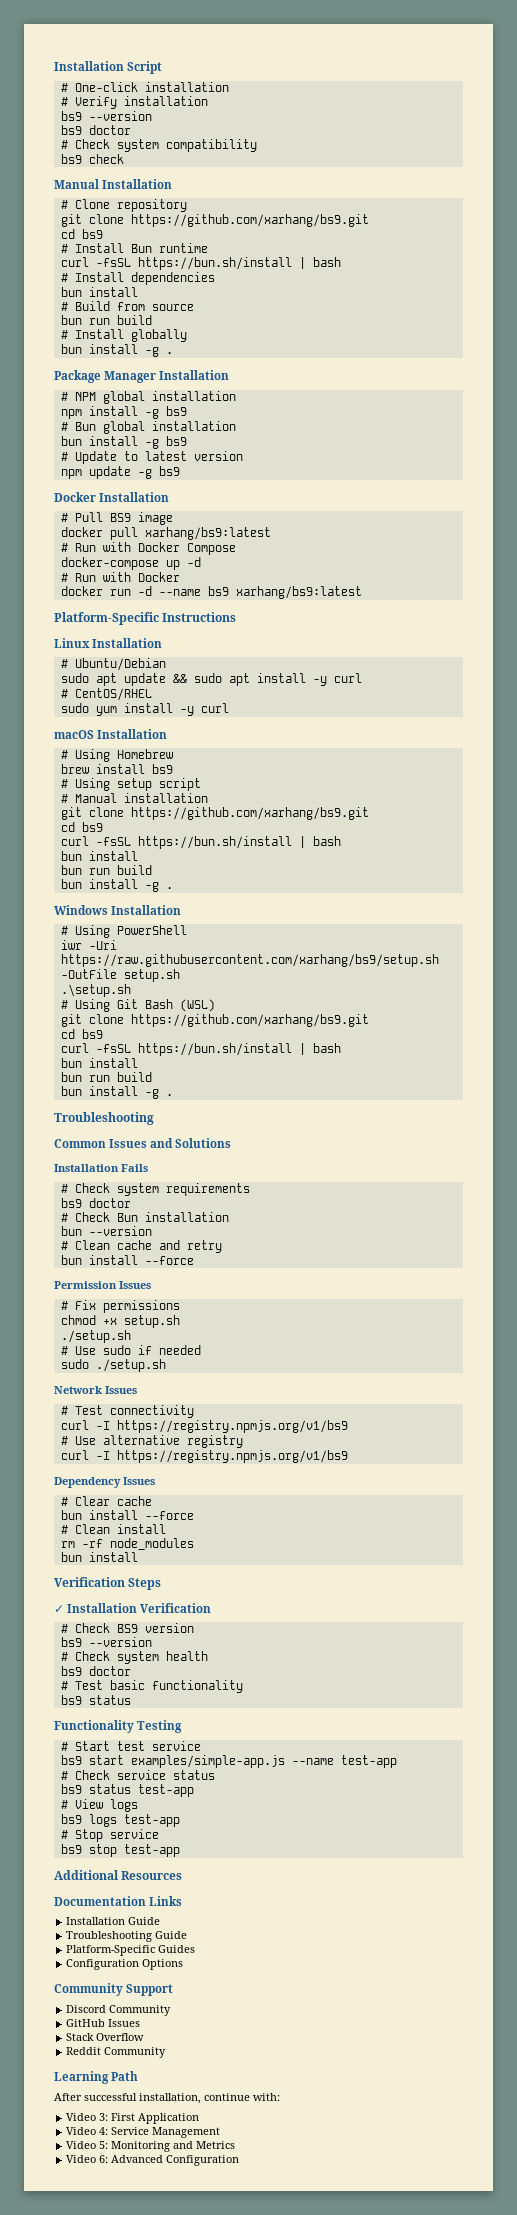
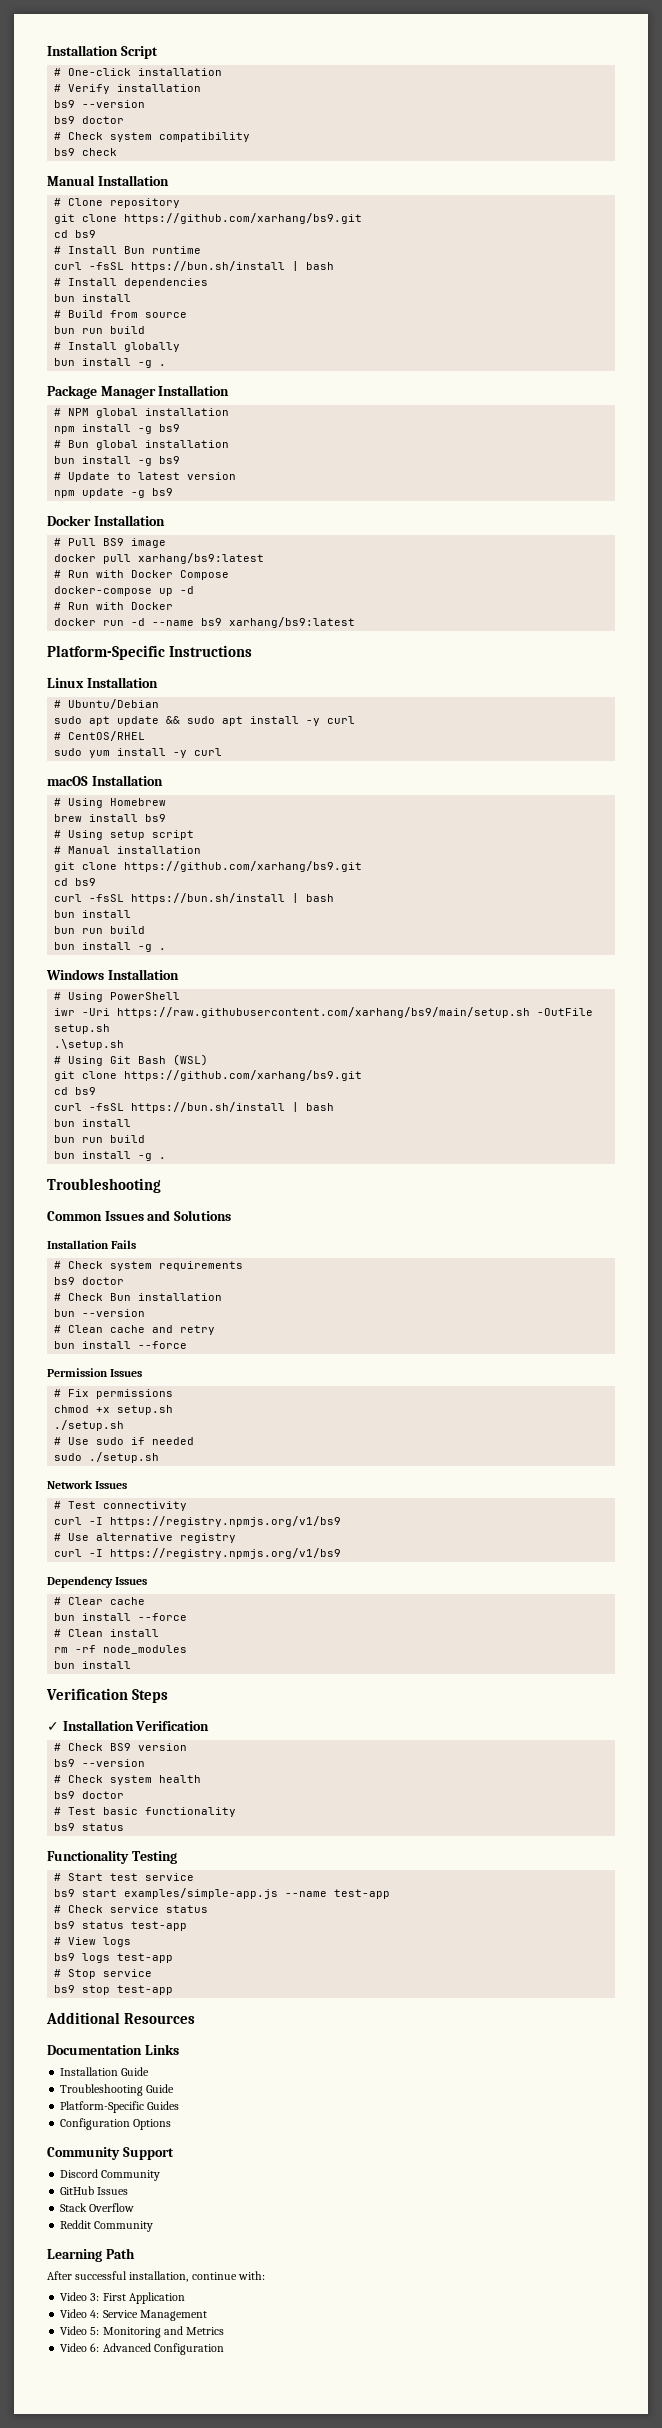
[60,954,439,967] https://raw.githubusercontent.com/xarhang/bs9/setup.sh -> [117,1007,531,1018] https://raw.githubusercontent.com/xarhang/bs9/main/setup.sh

